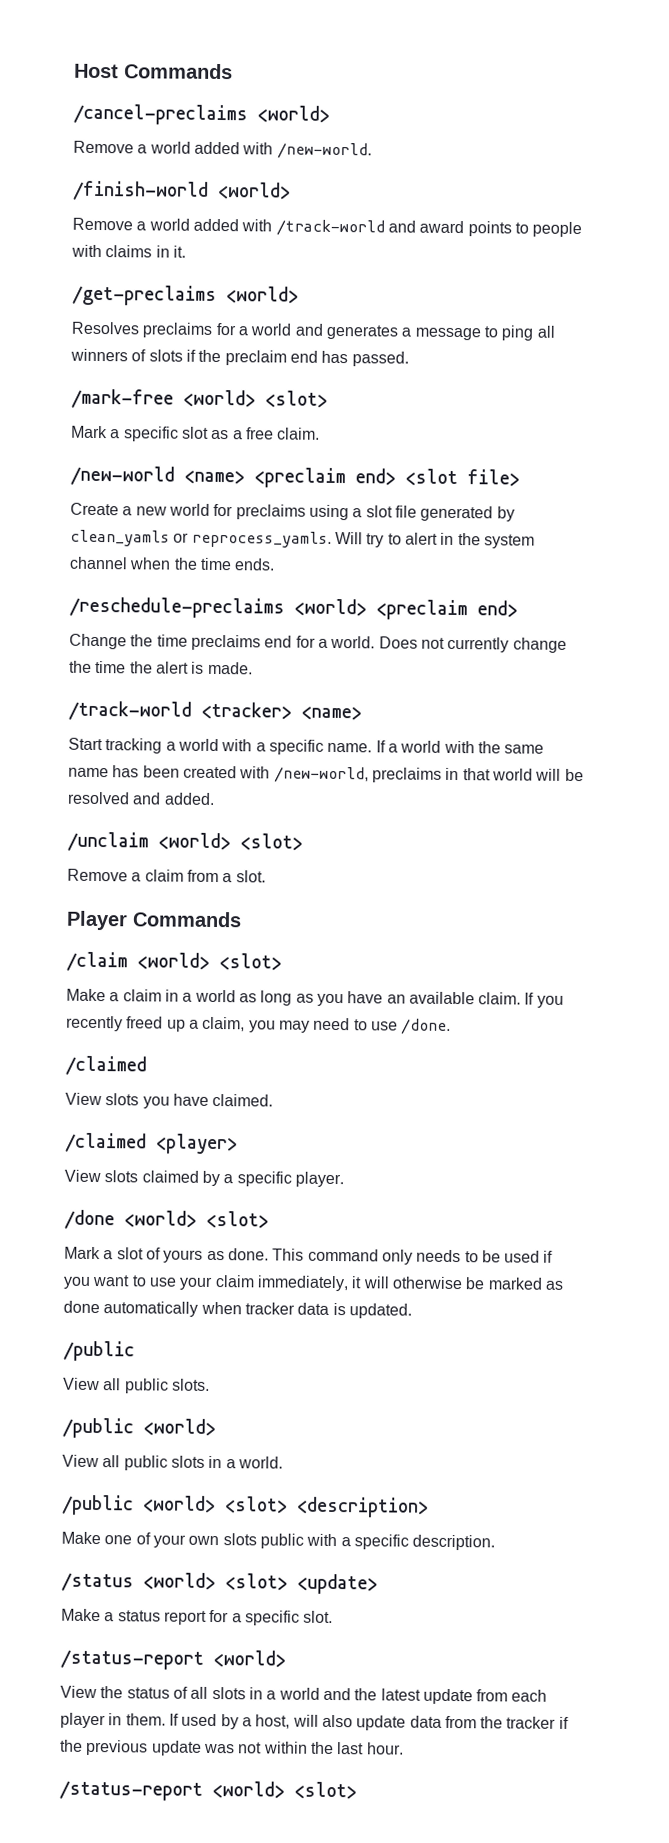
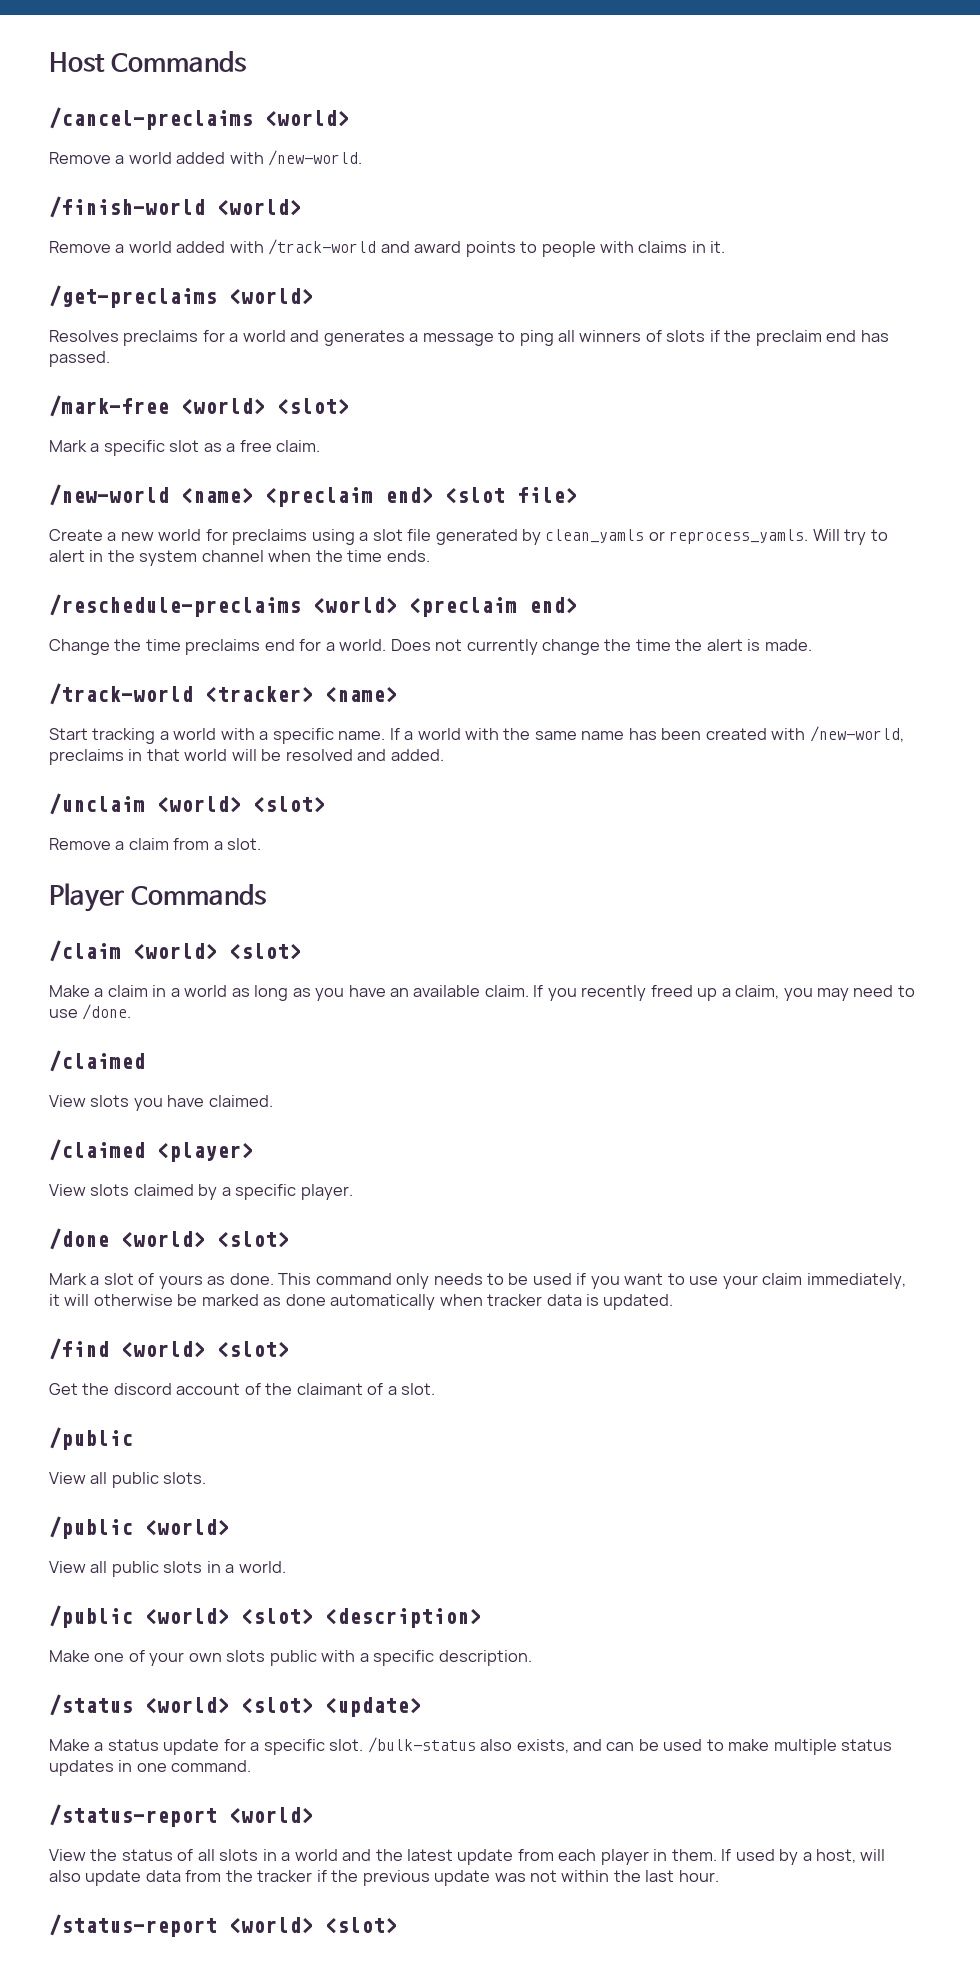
(412, 1311) none -> [49,1338,289,1360] [49,1383,436,1395] // /find <world> <slot> // Get the discord account of the claimant of a slot.
[163,1610,207,1625] report -> [163,1739,220,1755] update
(334, 1617) none -> [367,1737,893,1755] [49,1760,252,1776] /bulk-status also exists, and can be used to make multiple status updates in one command.

